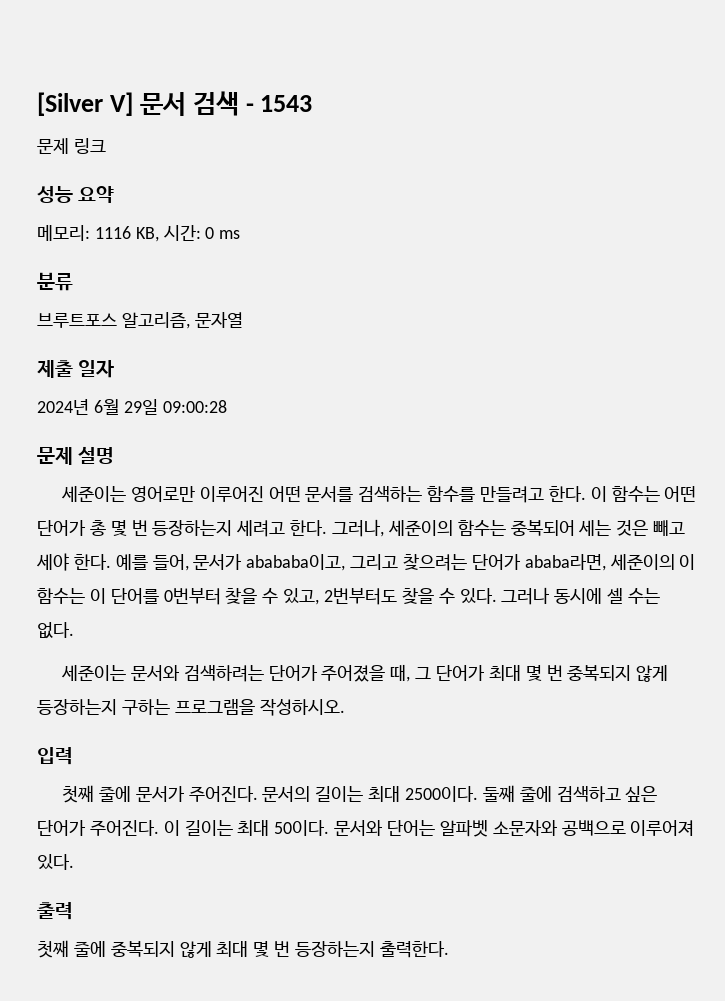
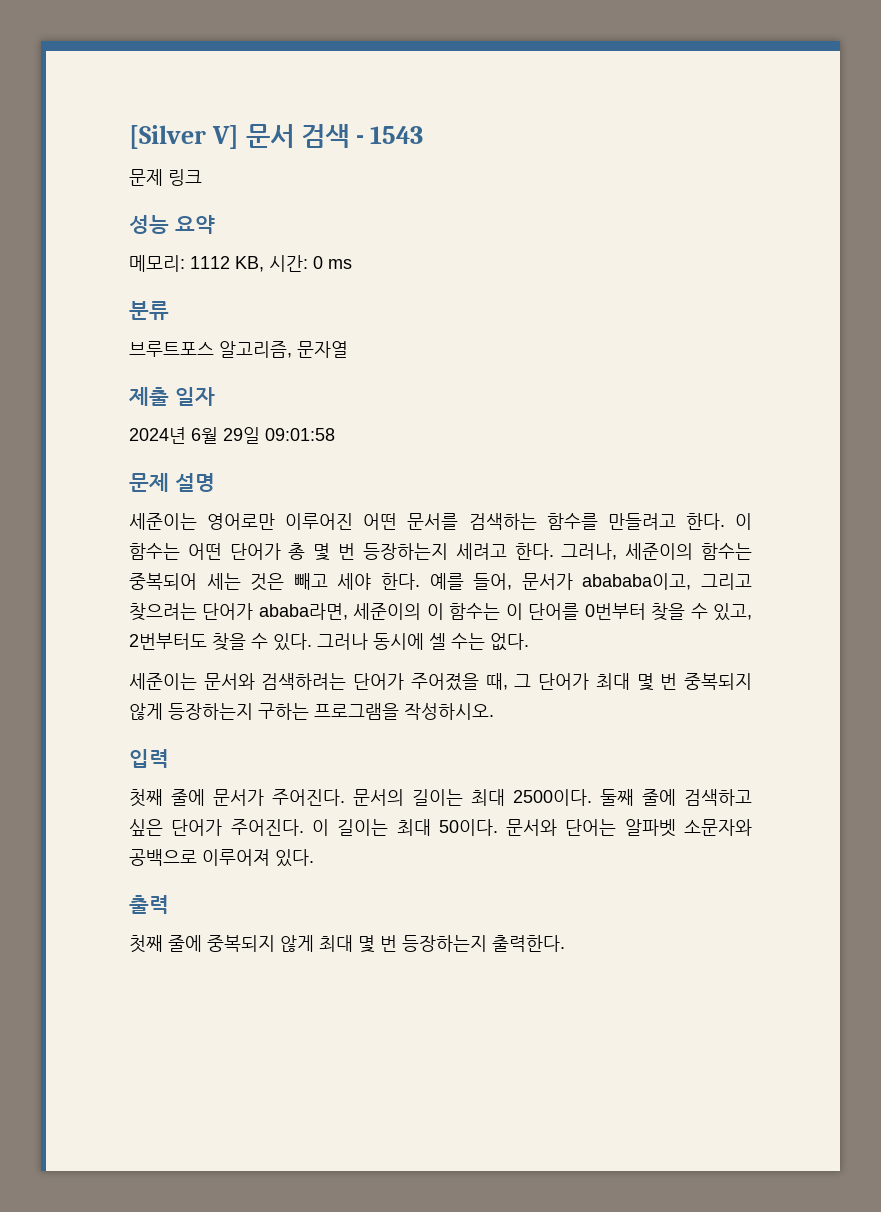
[94,226,131,239] 1116 -> [190,256,230,269] 1112
[162,400,227,413] 09:00:28 -> [265,428,335,441] 09:01:58

